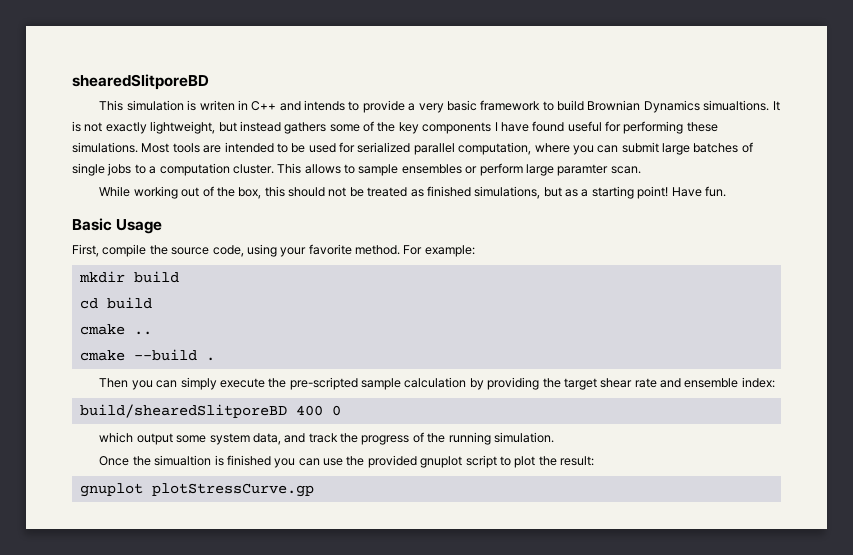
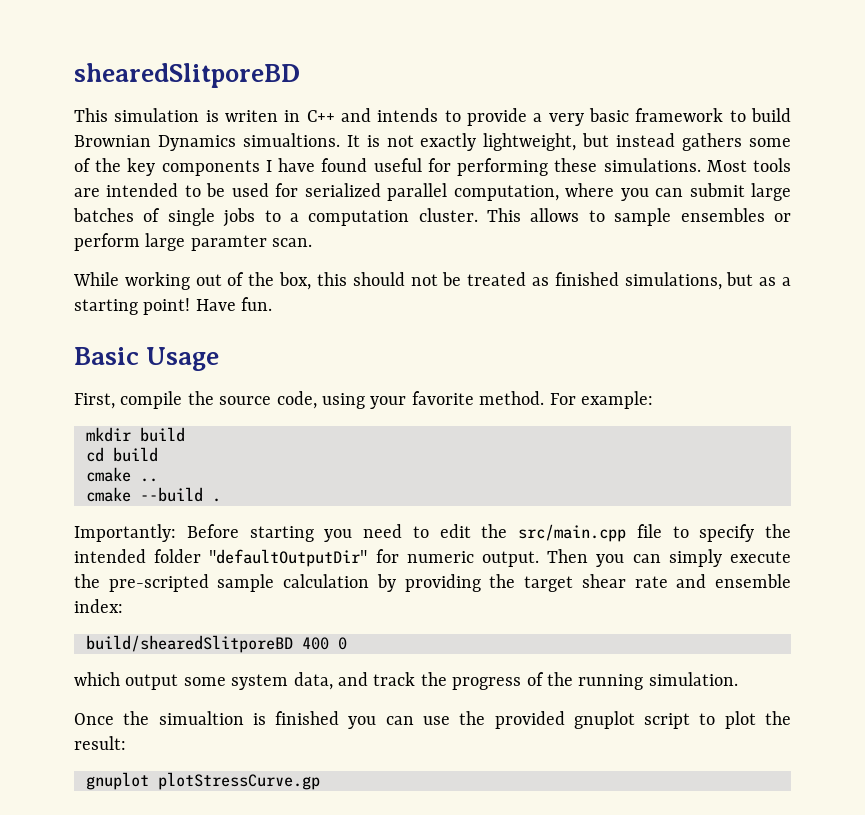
(215, 359) none -> [74,524,791,542] [74,549,539,567] Importantly: Before starting you need to edit the src/main.cpp file to specify the intended folder "defaultOutputDir" for numeric output.

